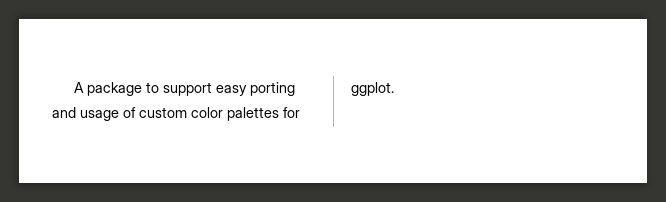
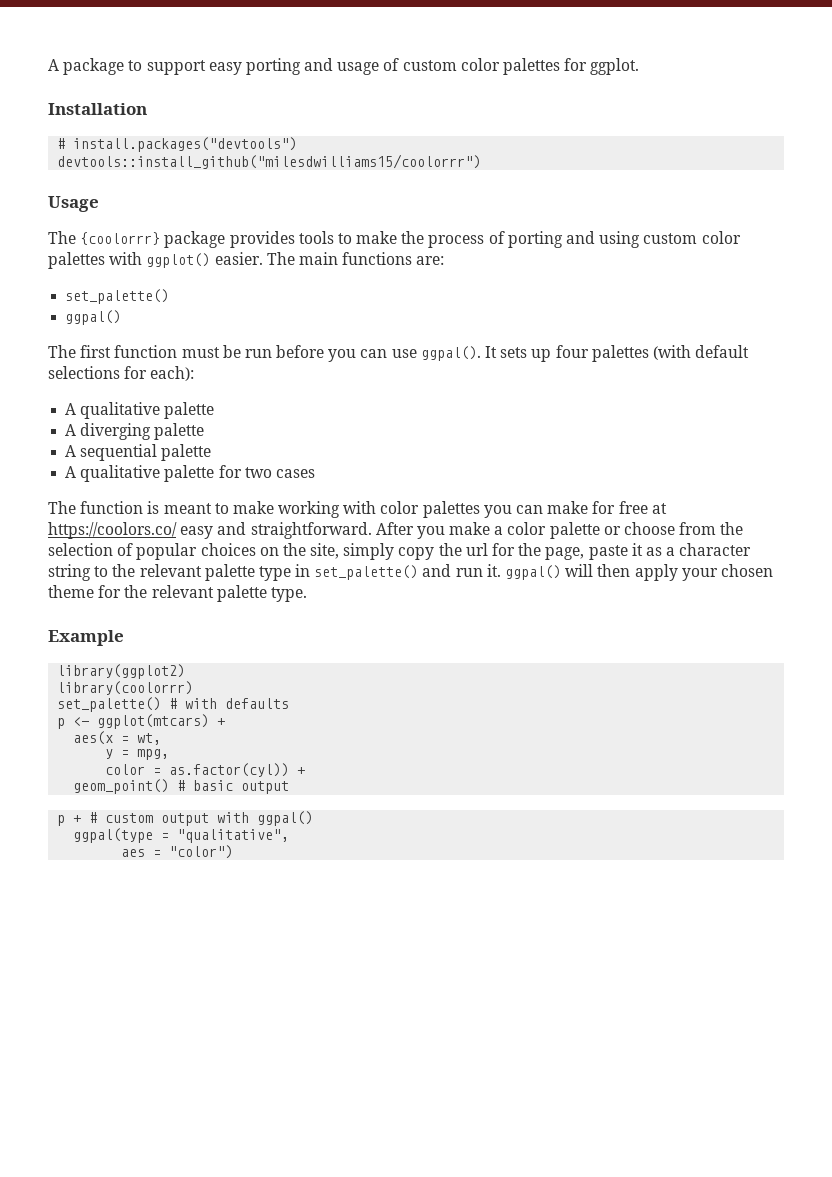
(394, 89) none -> [48,103,147,115] [57,137,298,152] [57,154,482,169] [48,196,99,212] [48,231,741,248] [48,252,445,269] [65,289,170,304] [65,310,122,325] [48,345,750,362] [48,366,195,381] [65,402,215,419] [65,423,205,440] [65,444,212,461] [65,465,315,482] [48,501,667,518] [48,522,744,539] [48,543,752,560] [48,564,773,581] [48,585,307,602] [48,630,124,646] [57,664,186,679] [57,681,194,695] [57,697,290,712] [57,714,226,729] [73,731,162,745] [105,749,170,760] [105,763,306,777] [73,779,290,794] [57,811,314,826] [73,828,290,843] [121,845,234,859] // Installation // # install.packages("devtools") // devtools::install_github("milesdwilliams15/coolorrr") // Usage // The {coolorrr} package provides tools to make the process of porting and using custom color palettes with ggplot() easier. The main functions are: // set_palette() // ggpal() // The first function must be run before you can use ggpal(). It sets up four palettes (with default selections for each): // A qualitative palette // A diverging palette // A sequential palette // A qualitative palette for two cases // The function is meant to make working with color palettes you can make for free at https://coolors.co/ easy and straightforward. After you make a color palette or choose from the selection of popular choices on the site, simply copy the url for the page, paste it as a character string to the relevant palette type in set_palette() and run it. ggpal() will then apply your chosen theme for the relevant palette type. // Example // library(ggplot2) // library(coolorrr) // set_palette() # with defaults // p <- ggplot(mtcars) + // aes(x = wt, // y = mpg, // color = as.factor(cyl)) + // geom_point() # basic output // p + # custom output with ggpal() // ggpal(type = "qualitative", // aes = "color")

